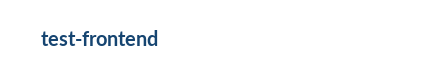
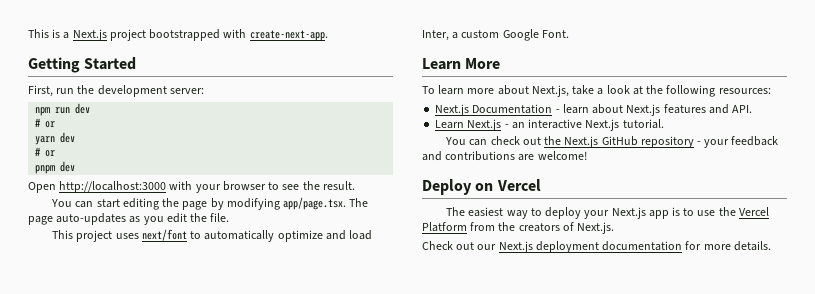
[41,30,158,46] test-frontend -> [28,29,328,41] [28,57,137,73] [28,85,204,97] [35,103,91,116] [35,118,56,128] [35,132,76,145] [35,147,56,157] [35,161,76,174] [28,181,355,193] [51,197,369,210] [28,213,230,225] [52,229,372,242] [422,29,569,41] [422,58,501,70] [422,85,771,97] [435,104,753,116] [435,119,664,131] [445,136,779,148] [422,151,587,161] [422,179,541,195] [446,207,769,219] [422,222,615,234] [422,241,771,253] This is a Next.js project bootstrapped with create-next-app. // Getting Started // First, run the development server: // npm run dev // # or // yarn dev // # or // pnpm dev // Open http://localhost:3000 with your browser to see the result. // You can start editing the page by modifying app/page.tsx. The page auto-updates as you edit the file. // This project uses next/font to automatically optimize and load Inter, a custom Google Font. // Learn More // To learn more about Next.js, take a look at the following resources: // Next.js Documentation - learn about Next.js features and API. // Learn Next.js - an interactive Next.js tutorial. // You can check out the Next.js GitHub repository - your feedback and contributions are welcome! // Deploy on Vercel // The easiest way to deploy your Next.js app is to use the Vercel Platform from the creators of Next.js. // Check out our Next.js deployment documentation for more details.

